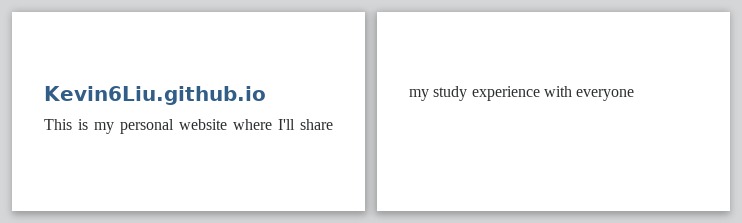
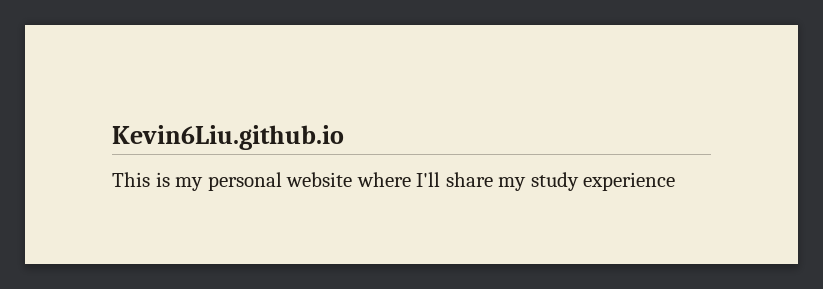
[543,86,635,101] with everyone -> (676, 181) none

